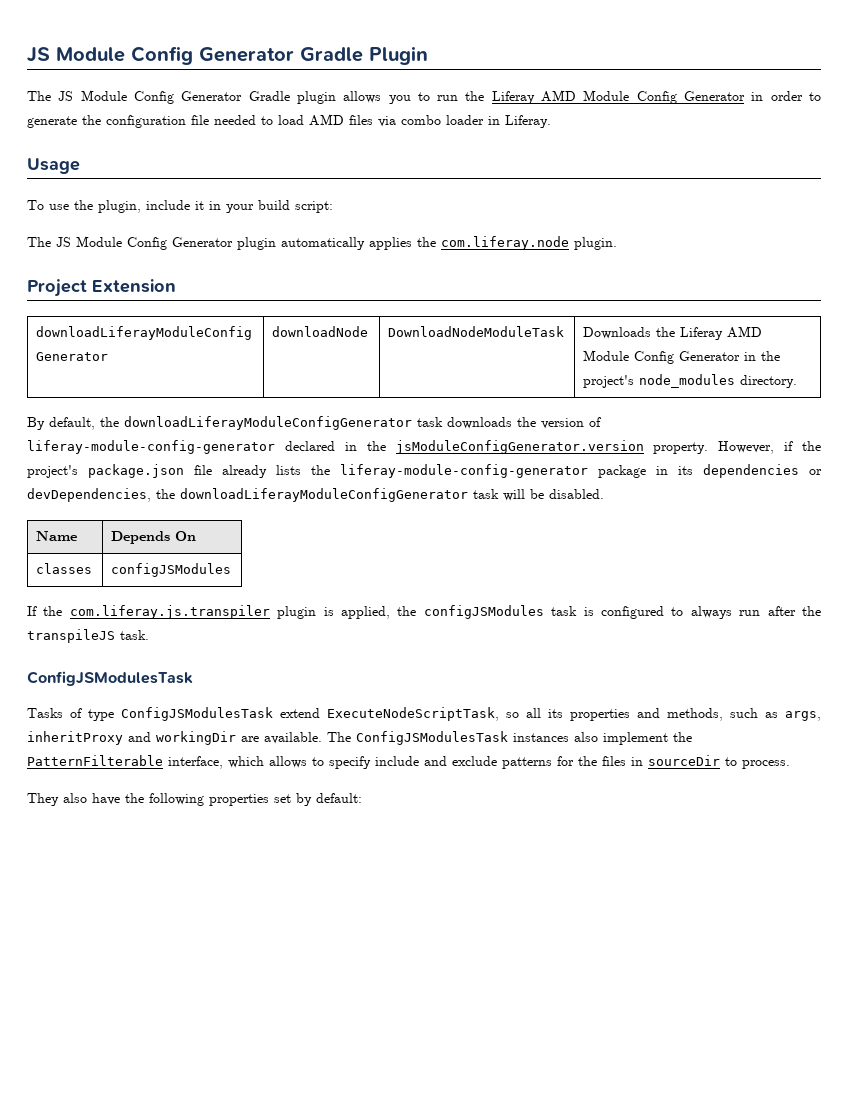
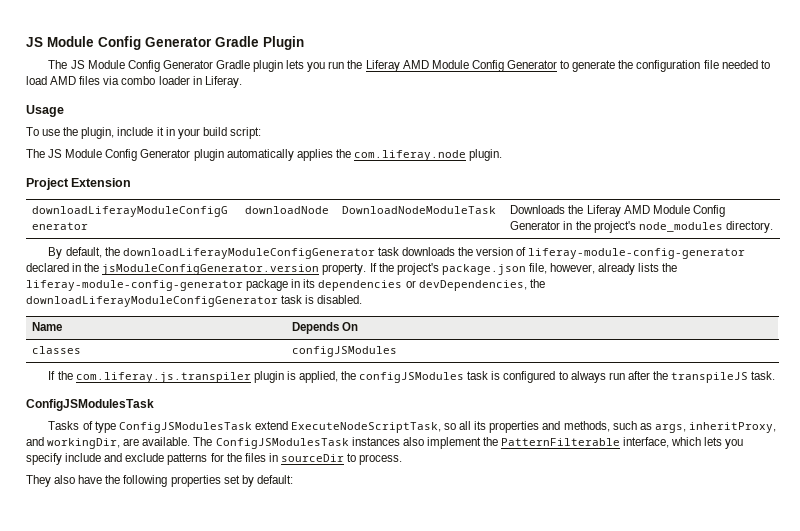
[343,91,430,104] allows you to -> [286,60,326,72] lets you
[751,91,803,101] in order -> (558, 64) none
[718,441,794,454] However, if -> [369,263,377,272] If
[194,465,212,475] file -> [528,263,596,274] file, however,
[503,489,544,501] will be -> [305,295,315,304] is
[27,731,236,745] inheritProxy and workingDir -> [689,422,777,433] [26,437,121,449] inheritProxy, and workingDir,
[269,756,324,768] allows to -> [704,437,744,449] lets you

